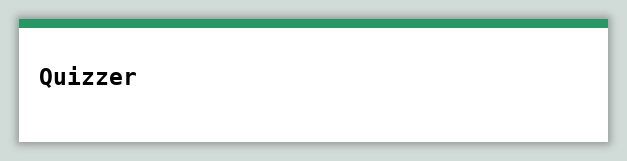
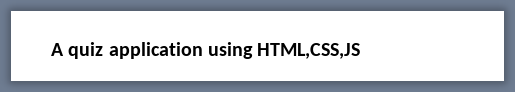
[39,66,137,88] Quizzer -> [51,42,361,59] A quiz application using HTML,CSS,JS

